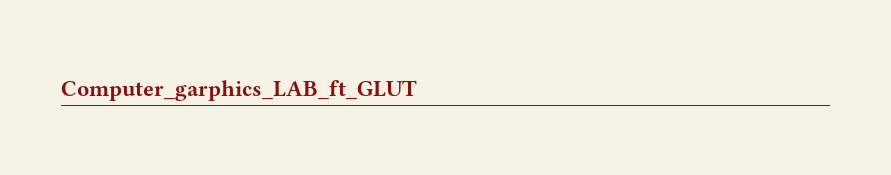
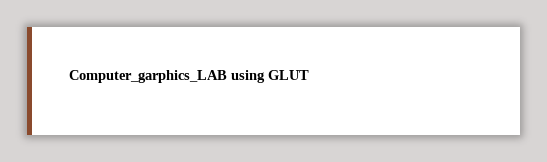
[61,80,417,101] Computer_garphics_LAB_ft_GLUT -> [69,70,309,83] Computer_garphics_LAB using GLUT

